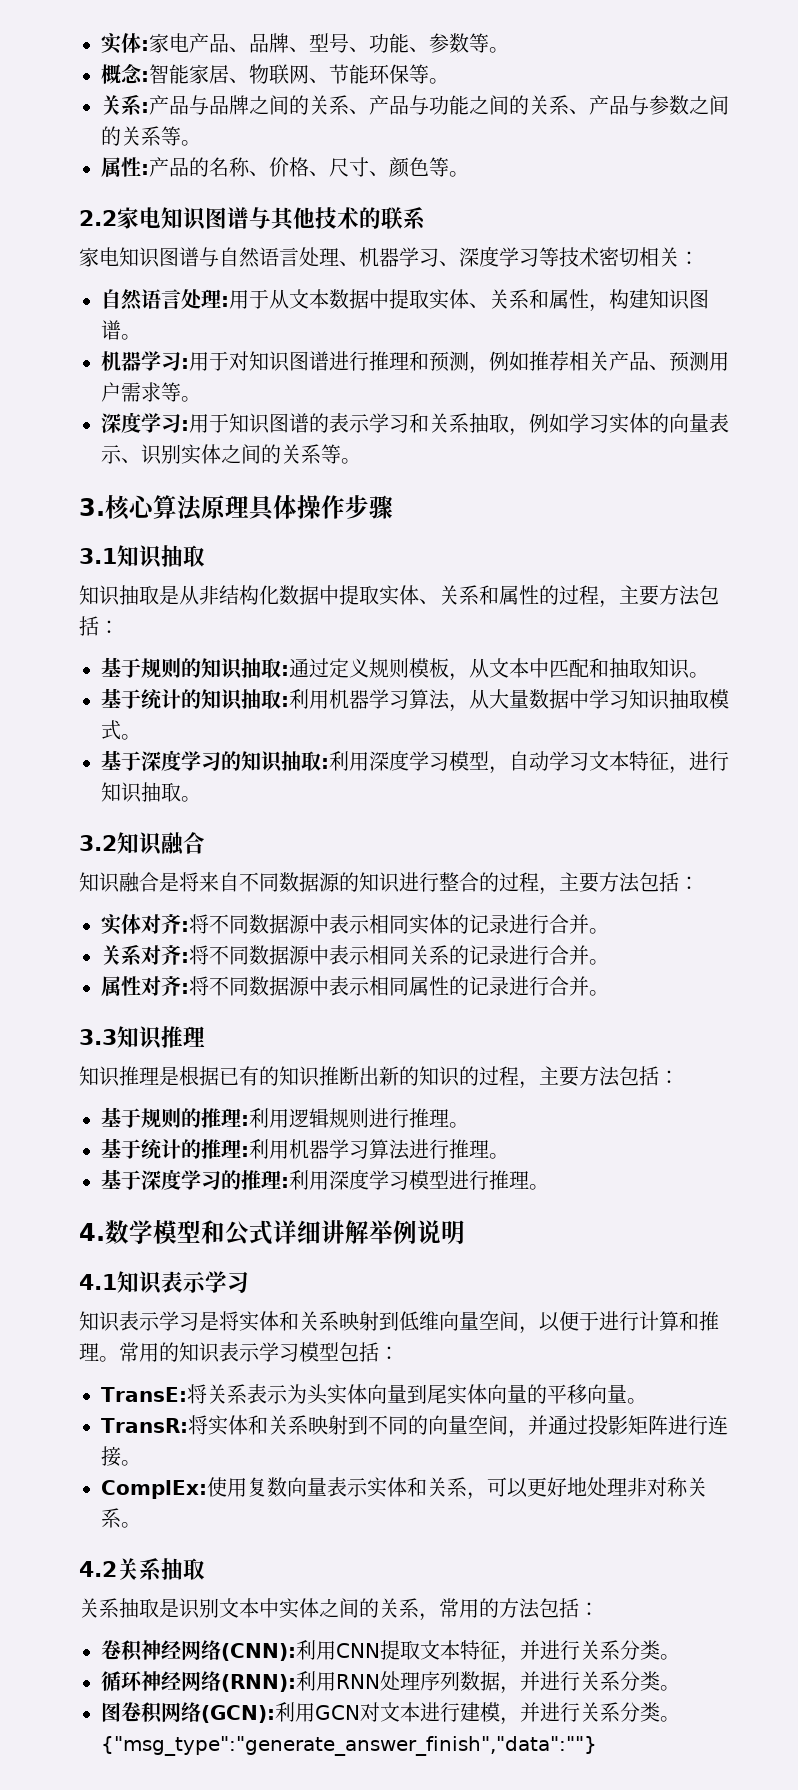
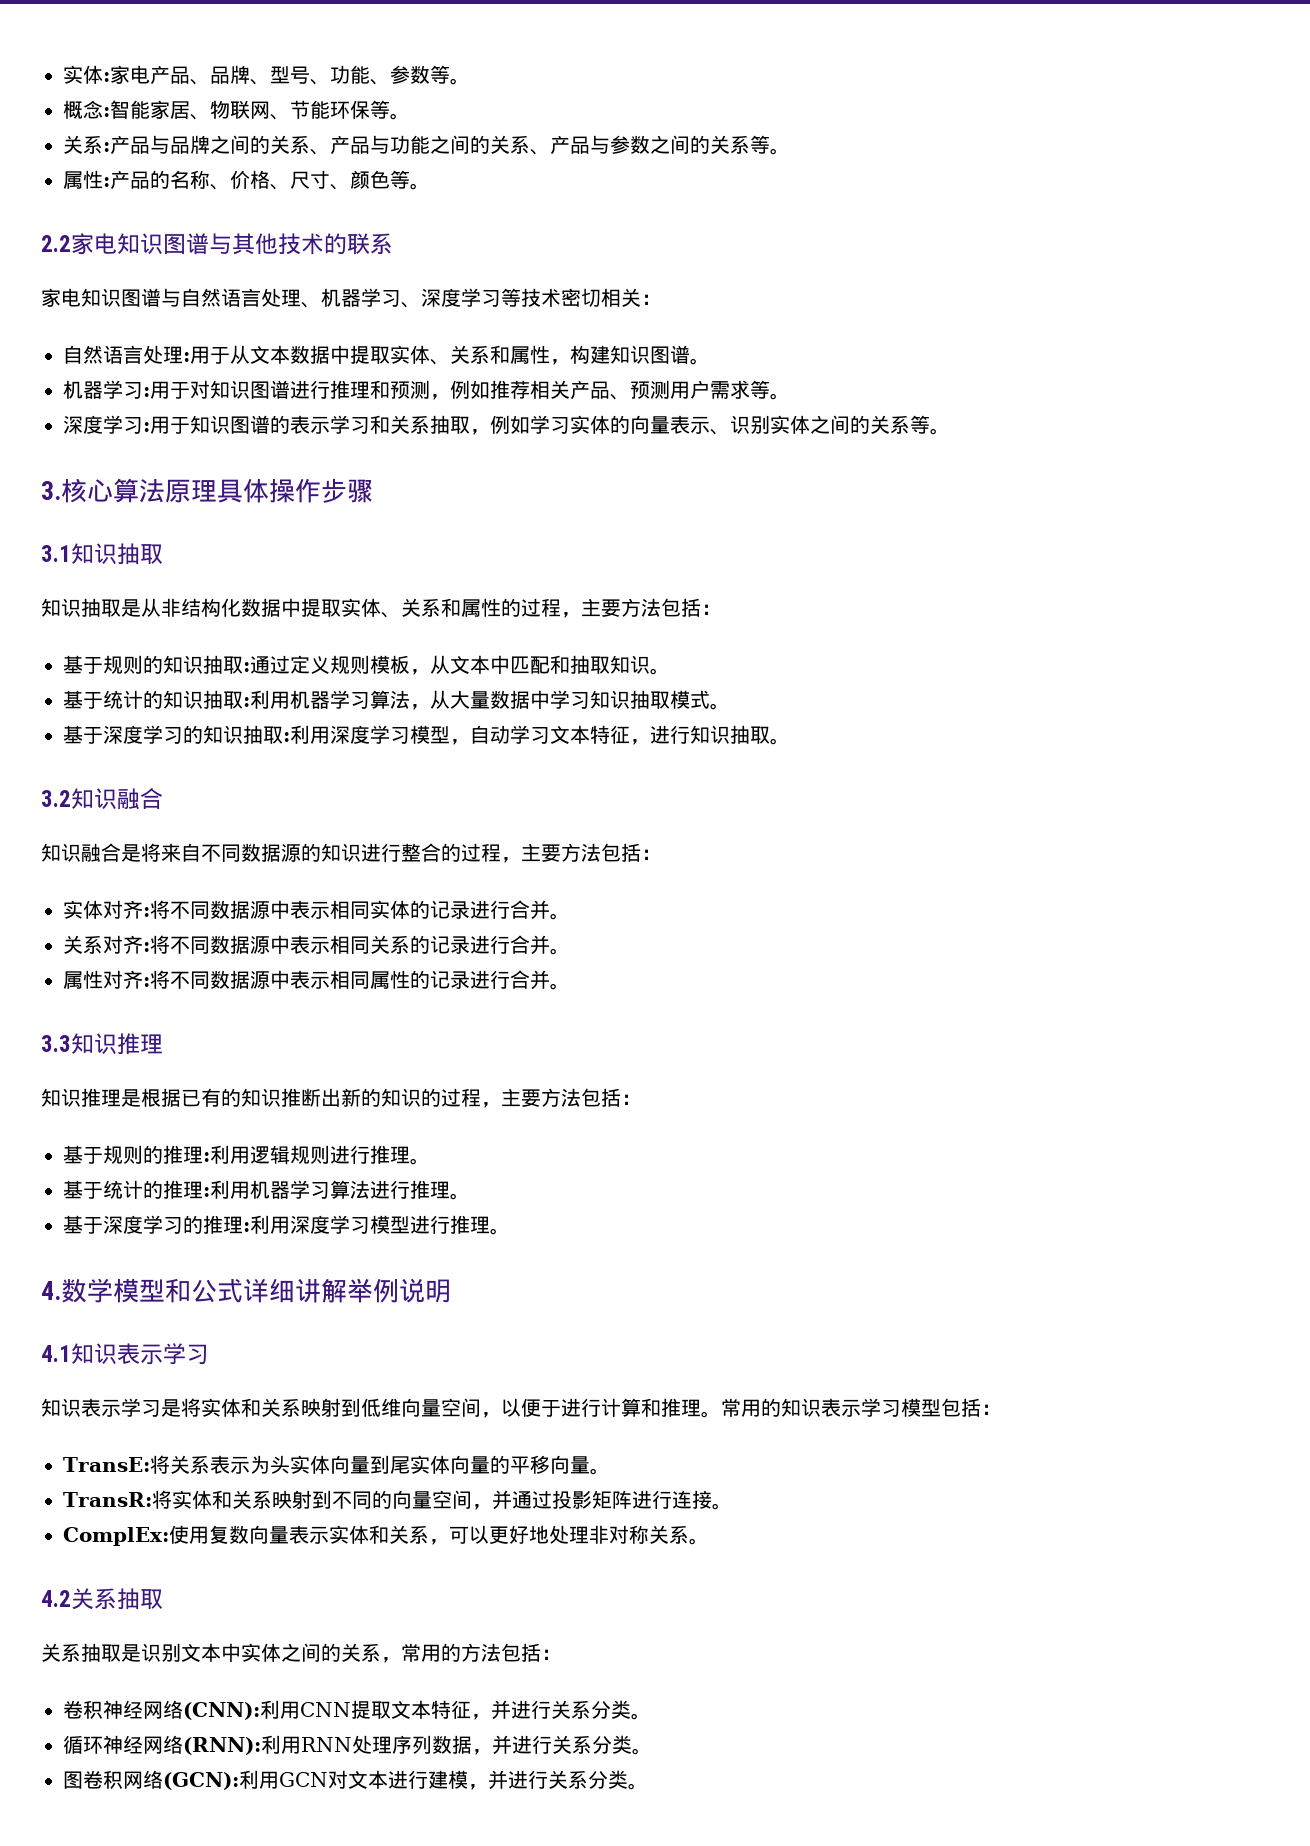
[101,1736,597,1756] {"msg_type":"generate_answer_finish","data":""} -> (648, 1786) none

